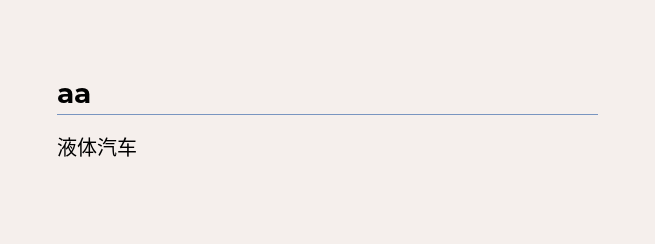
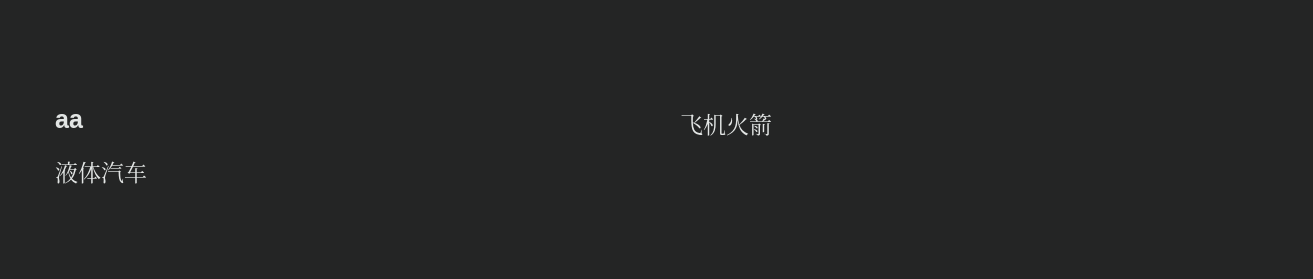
(137, 147) none -> [680,113,772,136] // 飞机火箭

